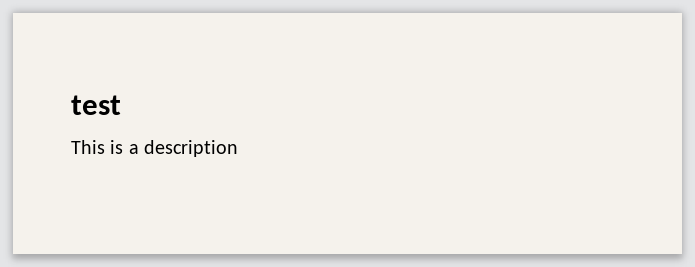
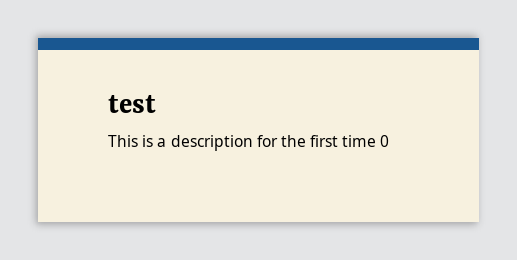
(239, 148) none -> [256,135,390,147] for the first time 0

